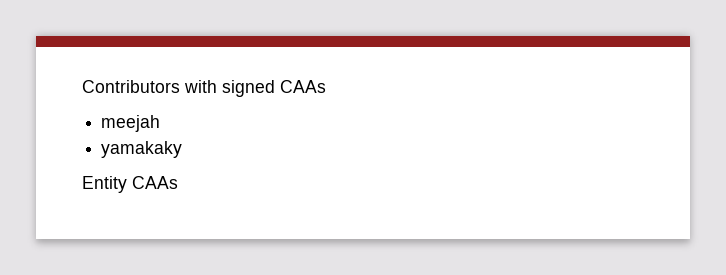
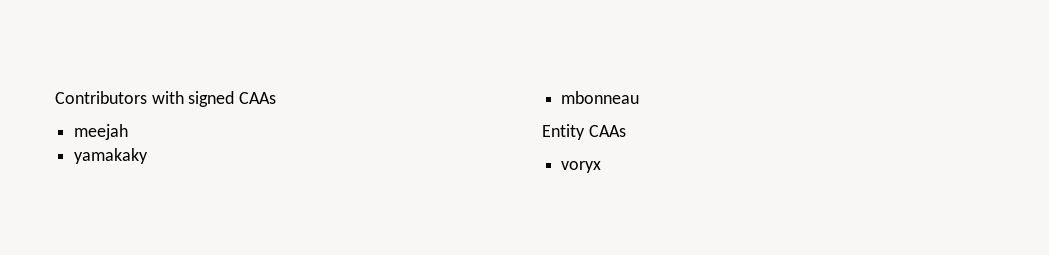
(183, 149) none -> [561,91,640,104] // mbonneau
(178, 182) none -> [561,161,602,173] // voryx

